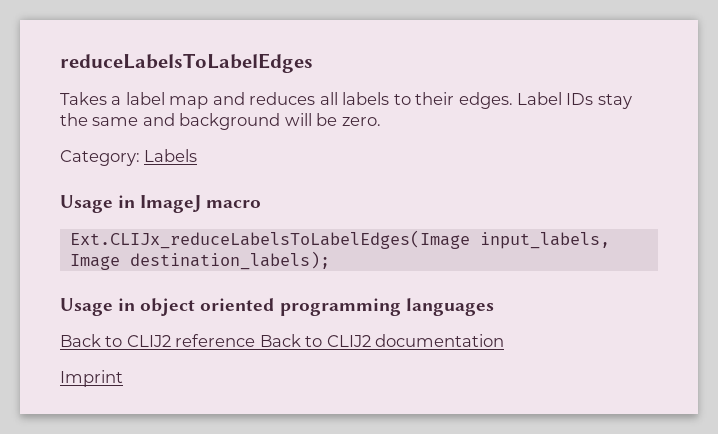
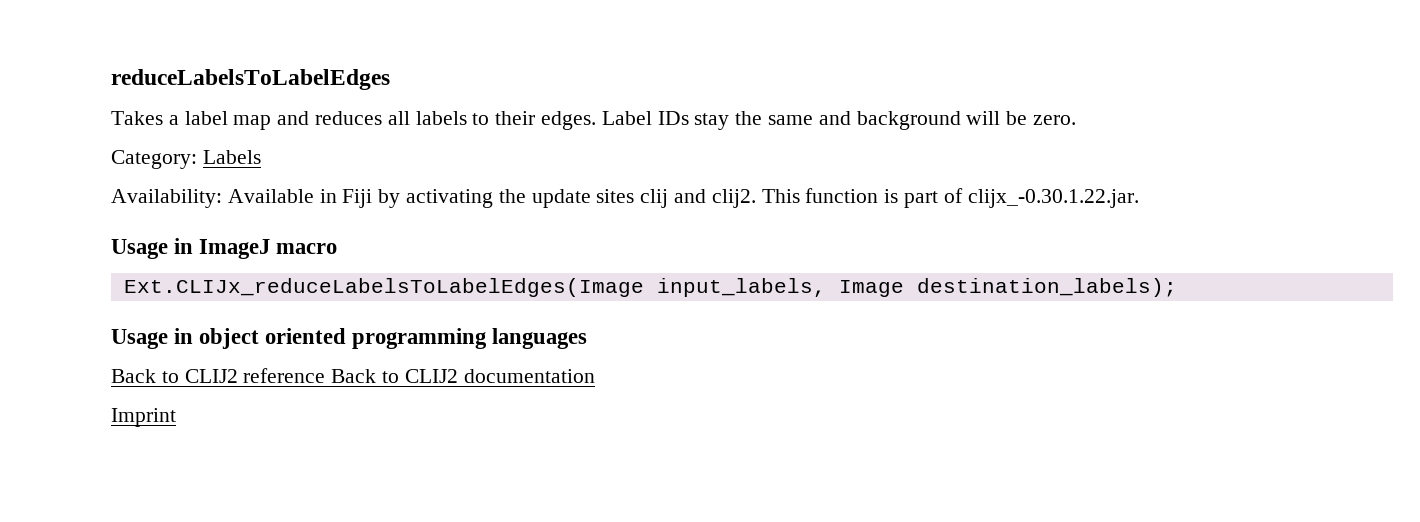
(198, 155) none -> [111,188,1139,208] // Availability: Available in Fiji by activating the update sites clij and clij2. This function is part of clijx_-0.30.1.22.jar.

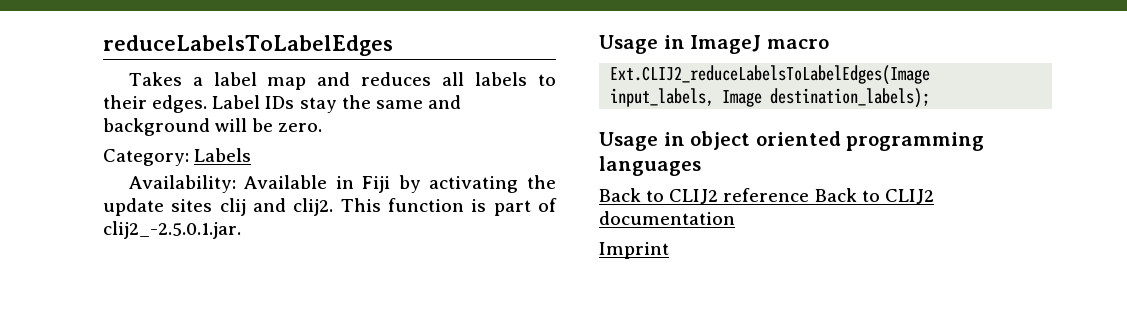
[967,189,1139,208] clijx_-0.30.1.22.jar. -> [103,221,241,239] clij2_-2.5.0.1.jar.
[123,278,644,297] Ext.CLIJx_reduceLabelsToLabelEdges(Image -> [610,65,931,85] Ext.CLIJ2_reduceLabelsToLabelEdges(Image

